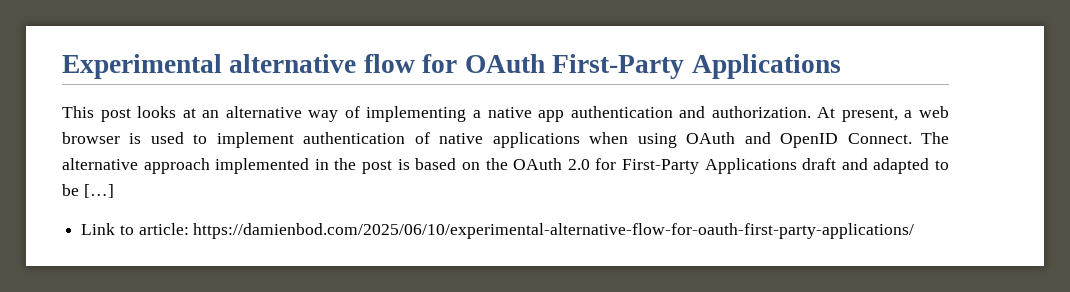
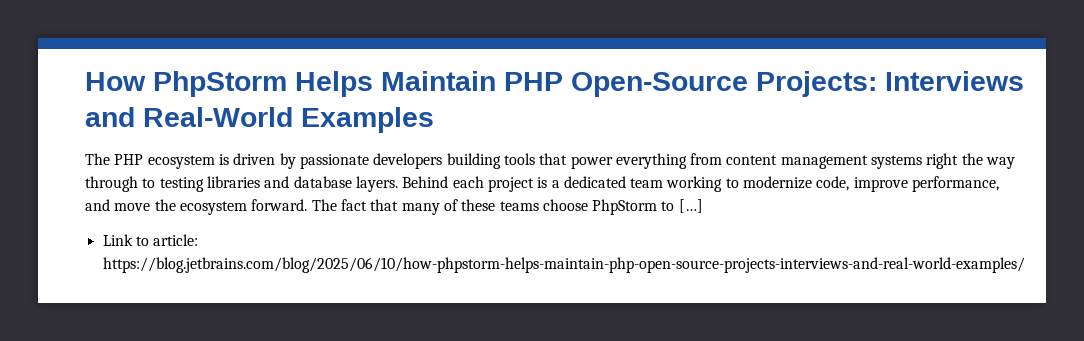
[62,54,841,79] [62,106,949,122] [62,132,950,148] [62,158,949,174] [62,184,79,196] Experimental alternative flow for OAuth First-Party Applications // This post looks at an alternative way of implementing a native app authentication and authorization. At present, a web browser is used to implement authentication of native applications when using OAuth and OpenID Connect. The alternative approach implemented in the post is based on the OAuth 2.0 for First-Party Applications draft and adapted to be -> [85,71,1024,97] [85,107,434,133] [85,153,1016,169] [85,176,1000,192] [85,199,675,215] How PhpStorm Helps Maintain PHP Open-Source Projects: Interviews and Real-World Examples // The PHP ecosystem is driven by passionate developers building tools that power everything from content management systems right the way through to testing libraries and database layers. Behind each project is a dedicated team working to modernize code, improve performance, and move the ecosystem forward. The fact that many of these teams choose PhpStorm to
[193,223,915,239] https://damienbod.com/2025/06/10/experimental-alternative-flow-for-oauth-first-party-applications/ -> [102,257,1025,273] https://blog.jetbrains.com/blog/2025/06/10/how-phpstorm-helps-maintain-php-open-source-projects-interviews-and-real-world-examples/

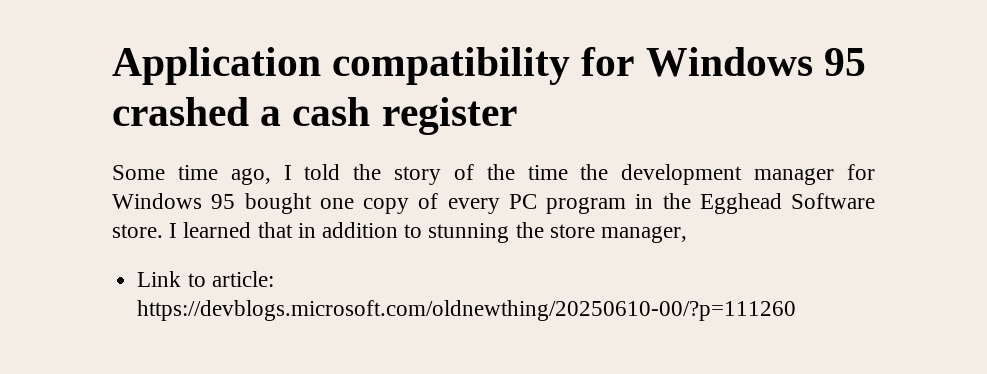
[85,71,1024,97] [85,107,434,133] [85,153,1016,169] [85,176,1000,192] [85,199,703,215] How PhpStorm Helps Maintain PHP Open-Source Projects: Interviews and Real-World Examples // The PHP ecosystem is driven by passionate developers building tools that power everything from content management systems right the way through to testing libraries and database layers. Behind each project is a dedicated team working to modernize code, improve performance, and move the ecosystem forward. The fact that many of these teams choose PhpStorm to […] -> [112,47,866,85] [112,97,517,135] [112,164,875,185] [112,193,875,214] [112,222,688,243] Application compatibility for Windows 95 crashed a cash register // Some time ago, I told the story of the time the development manager for Windows 95 bought one copy of every PC program in the Egghead Software store. I learned that in addition to stunning the store manager,
[102,257,1025,273] https://blog.jetbrains.com/blog/2025/06/10/how-phpstorm-helps-maintain-php-open-source-projects-interviews-and-real-world-examples/ -> [137,300,797,321] https://devblogs.microsoft.com/oldnewthing/20250610-00/?p=111260

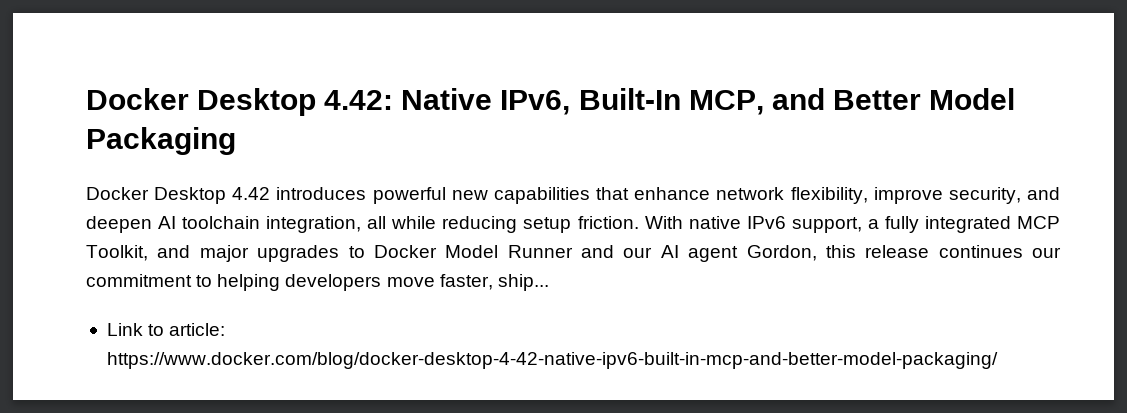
[112,47,866,85] [112,97,517,135] [112,164,875,185] [112,193,875,214] [112,222,688,243] Application compatibility for Windows 95 crashed a cash register // Some time ago, I told the story of the time the development manager for Windows 95 bought one copy of every PC program in the Egghead Software store. I learned that in addition to stunning the store manager, -> [86,88,1015,116] [86,127,236,155] [86,187,1060,204] [86,216,1060,233] [86,245,1061,262] [86,274,549,291] Docker Desktop 4.42: Native IPv6, Built-In MCP, and Better Model Packaging // Docker Desktop 4.42 introduces powerful new capabilities that enhance network flexibility, improve security, and deepen AI toolchain integration, all while reducing setup friction. With native IPv6 support, a fully integrated MCP Toolkit, and major upgrades to Docker Model Runner and our AI agent Gordon, this release continues our commitment to helping developers move faster, ship...
[137,300,797,321] https://devblogs.microsoft.com/oldnewthing/20250610-00/?p=111260 -> [106,352,998,369] https://www.docker.com/blog/docker-desktop-4-42-native-ipv6-built-in-mcp-and-better-model-packaging/

